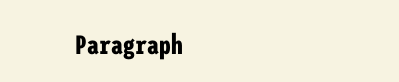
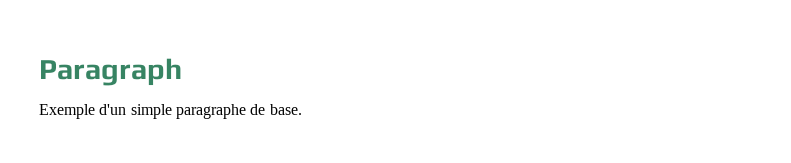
(183, 46) none -> [39,104,302,119] // Exemple d'un simple paragraphe de base.

